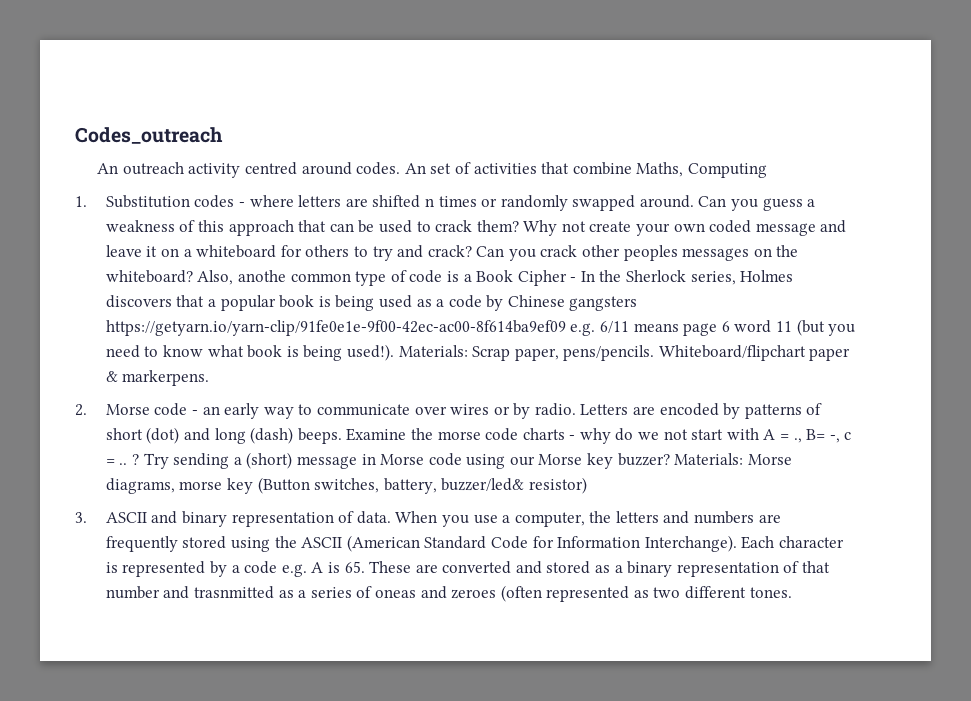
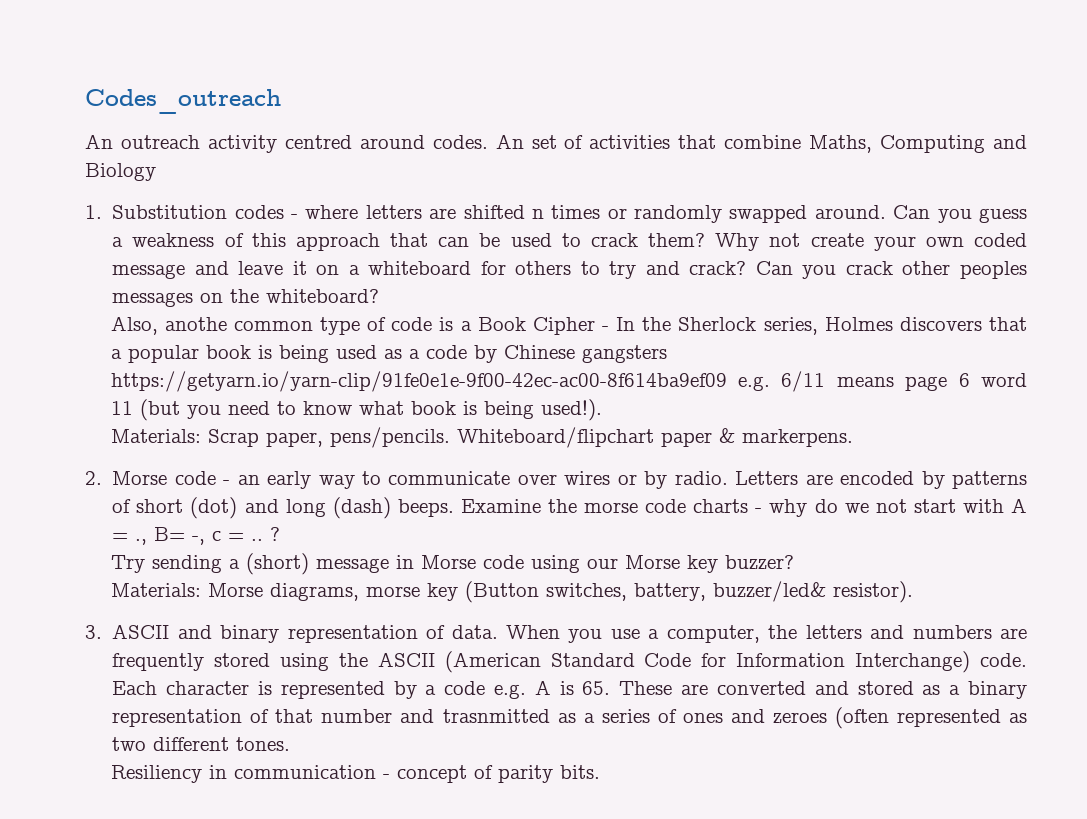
(767, 170) none -> [993,135,1027,149] [85,163,156,181] and Biology
(193, 276) none -> (380, 296) //
(394, 352) none -> (602, 410) //
(139, 459) none -> (281, 534) //
(670, 459) none -> (794, 562) //
[528,477,587,494] resistor) -> [832,581,913,603] resistor).
[644,535,737,552] Interchange). -> [855,651,1027,673] Interchange) code.
[374,589,416,598] oneas -> [682,713,723,723] ones
(792, 592) none -> [110,765,600,783] // Resiliency in communication - concept of parity bits.

